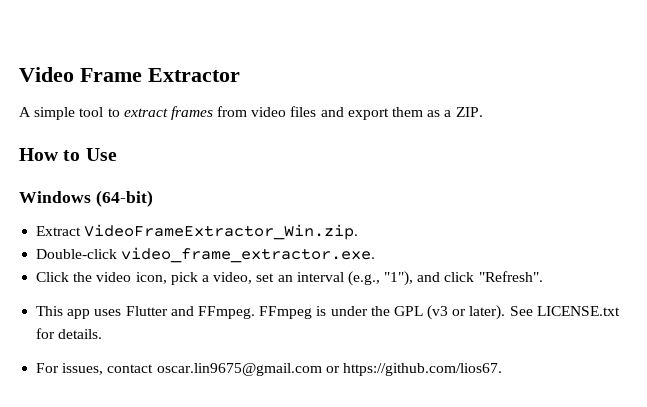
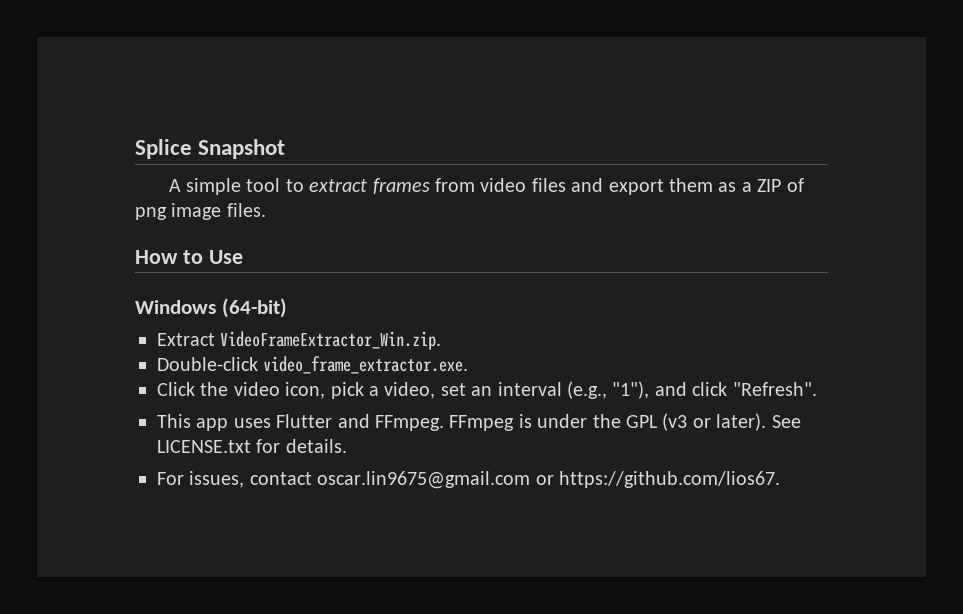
[19,67,240,82] Video Frame Extractor -> [135,139,286,159] Splice Snapshot
[455,107,483,117] ZIP. -> [757,178,804,192] [135,203,266,220] ZIP of png image files.

